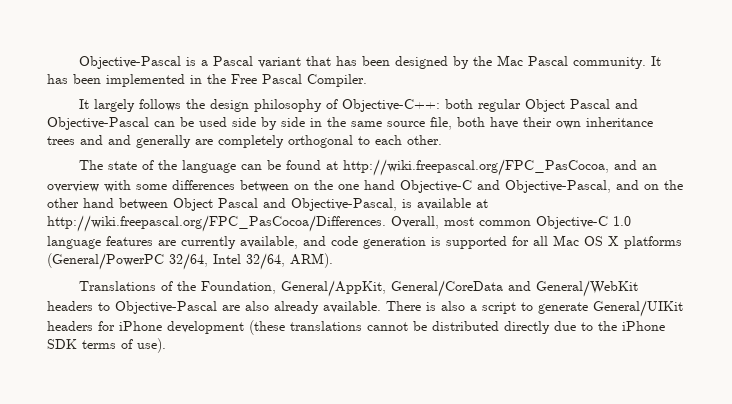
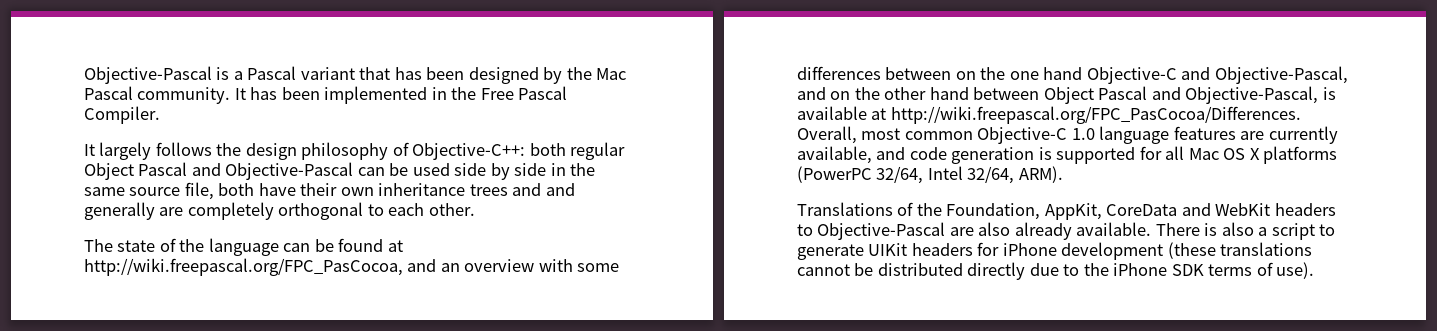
[47,253,164,270] (General/PowerPC -> [797,166,872,183] (PowerPC
[281,280,639,297] General/AppKit, General/CoreData and General/WebKit -> [1044,203,1271,220] AppKit, CoreData and WebKit
[593,300,683,317] General/UIKit -> [868,243,908,256] UIKit

